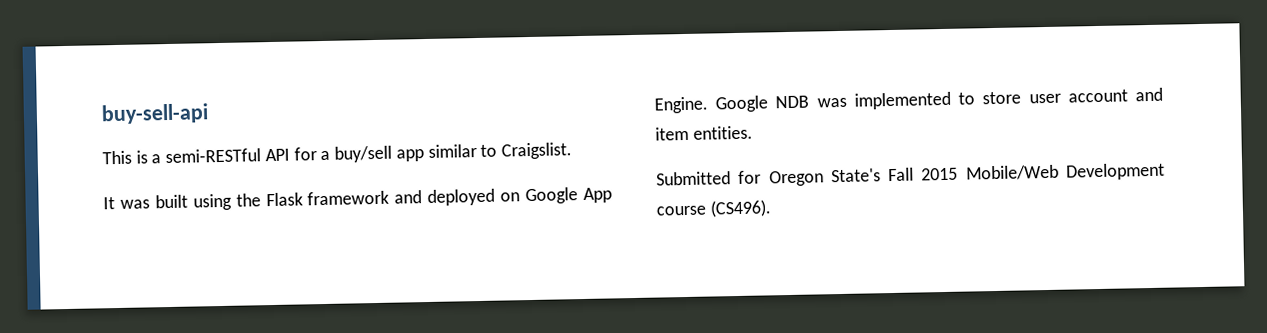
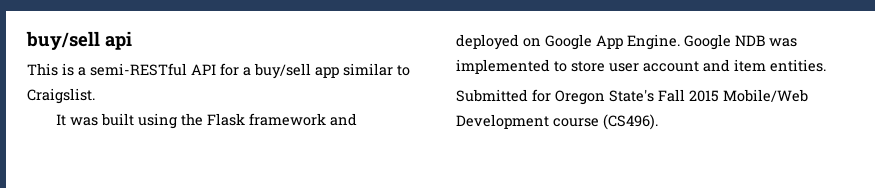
[101,103,209,125] buy-sell-api -> [26,31,132,50] buy/sell api

